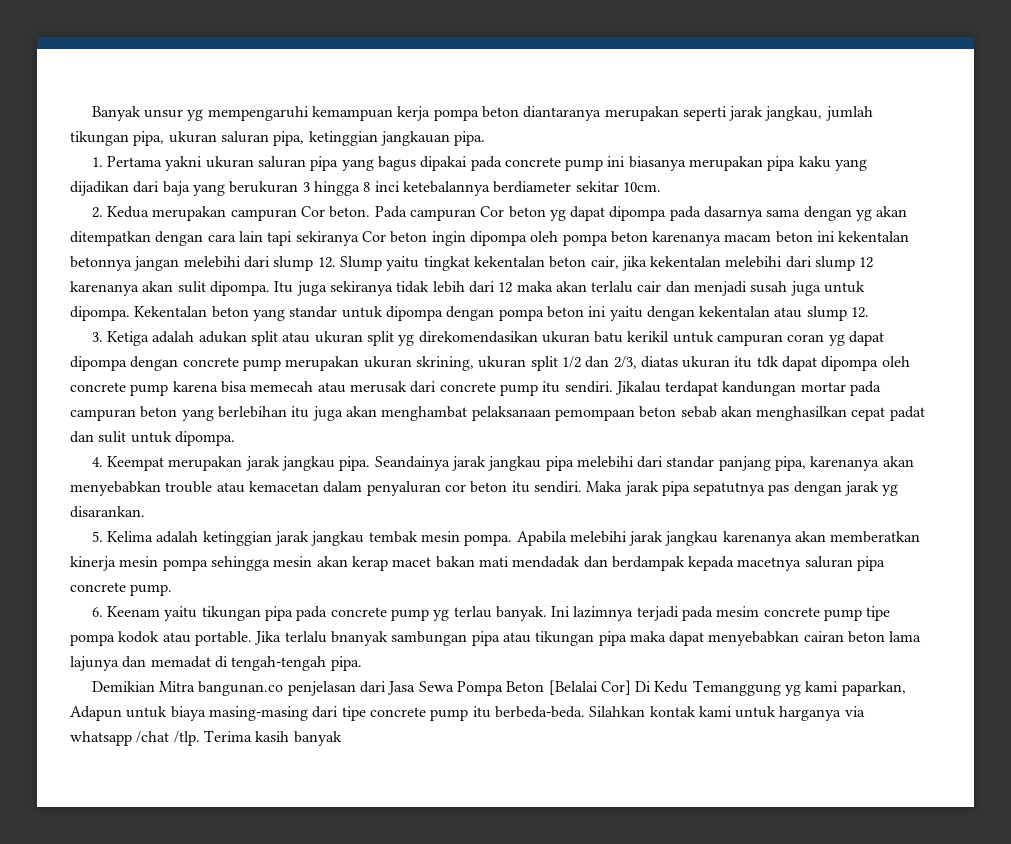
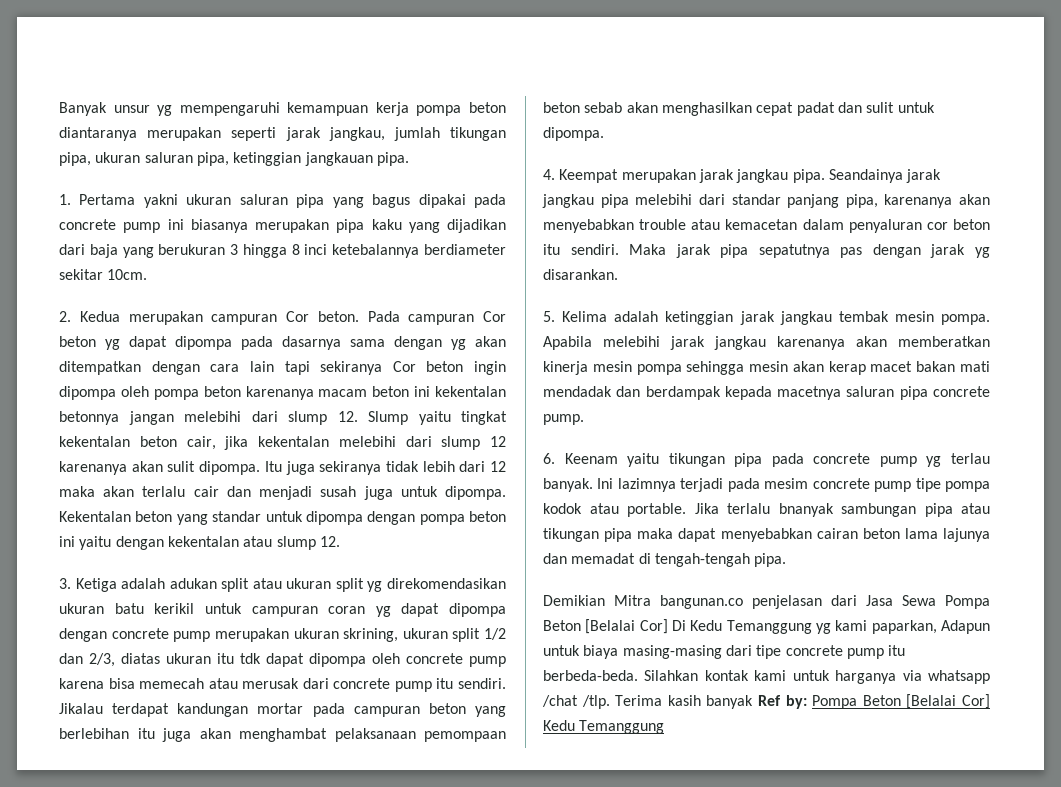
(342, 738) none -> [758,694,990,709] [543,720,665,734] Ref by: Pompa Beton [Belalai Cor] Kedu Temanggung

